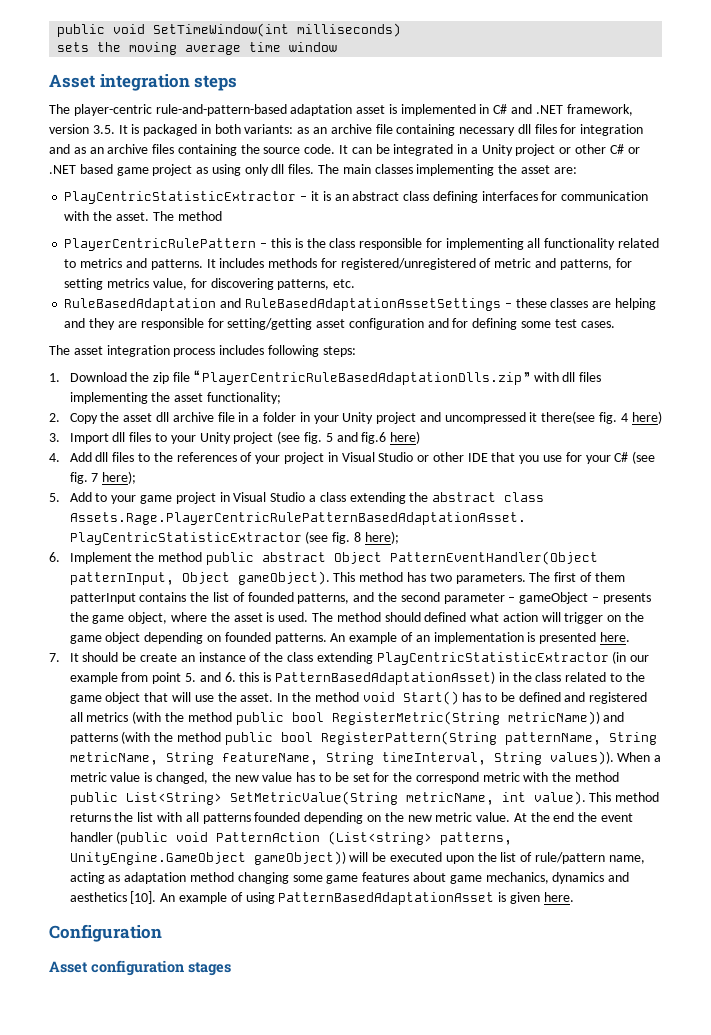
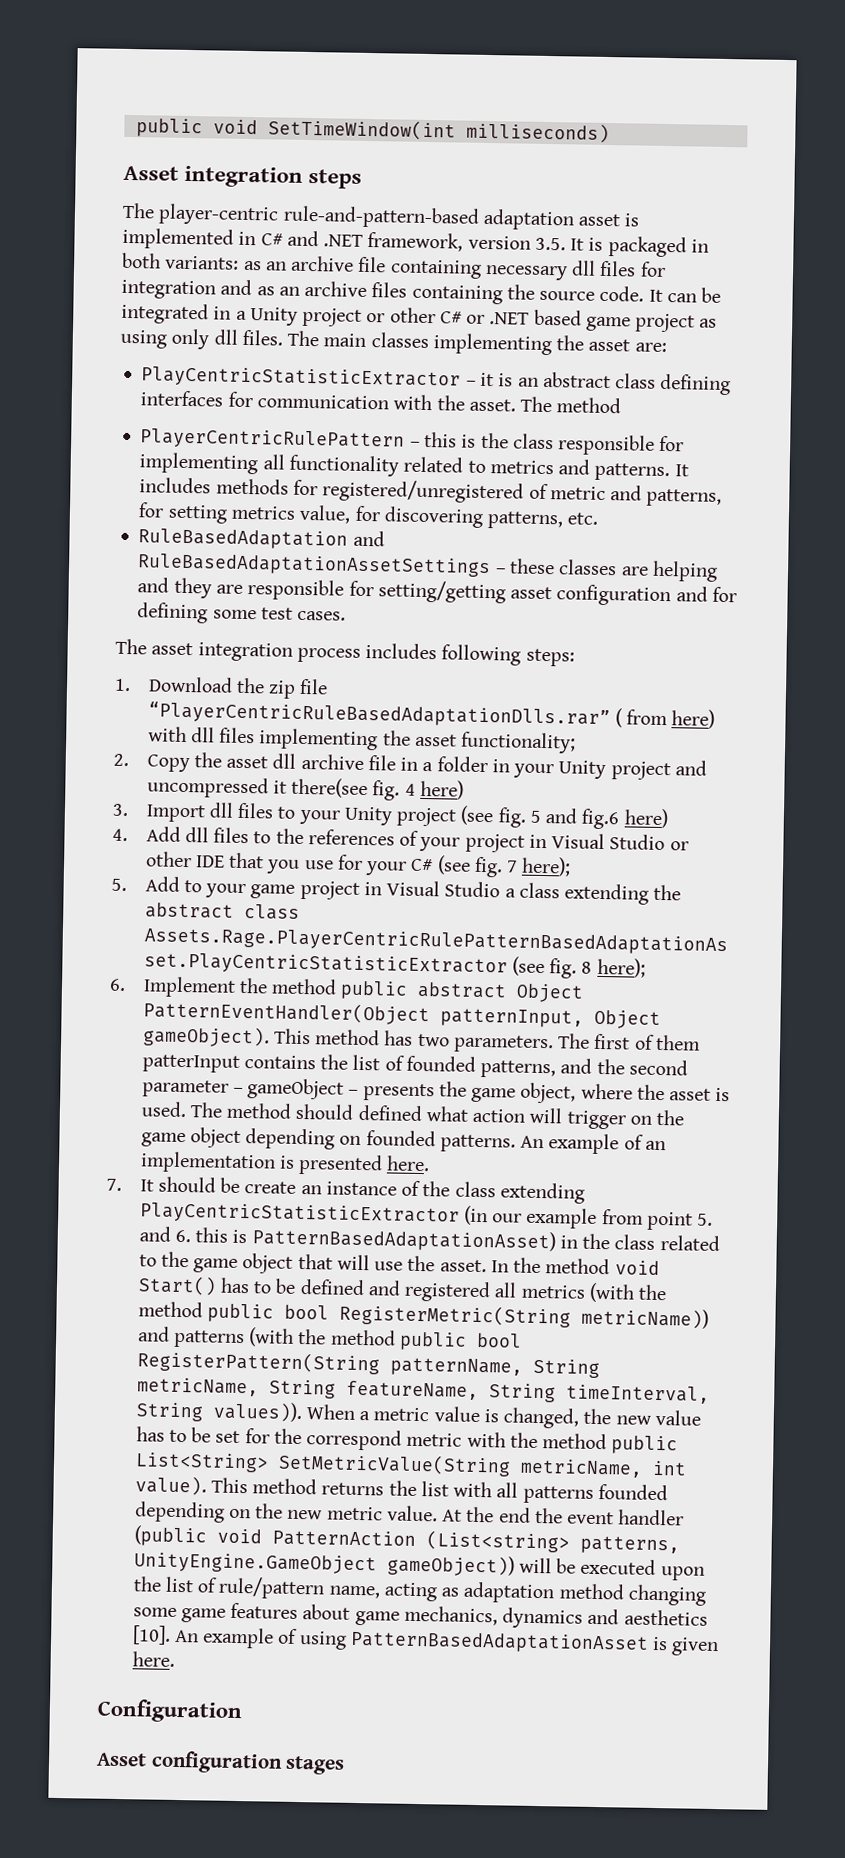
[57,42,338,55] // sets the moving average time window -> (610, 132) none
[193,370,530,385] “PlayerCentricRuleBasedAdaptationDlls.zip” -> [147,701,716,729] “PlayerCentricRuleBasedAdaptationDlls.rar” ( from here)

